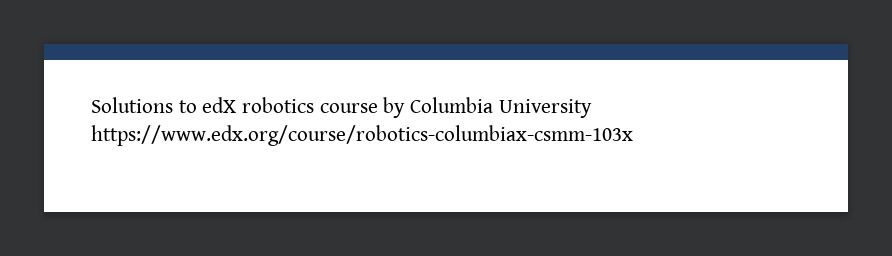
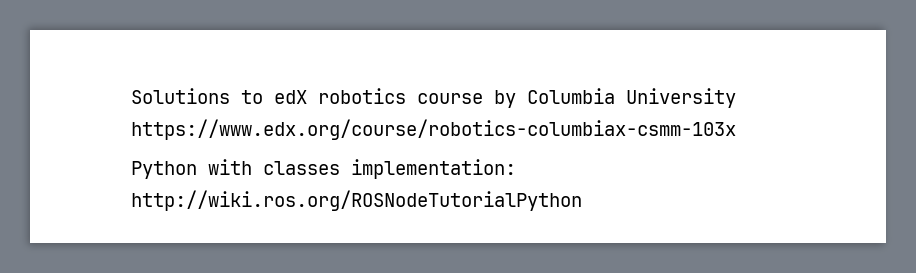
(633, 135) none -> [131,159,516,179] [131,190,582,211] // Python with classes implementation: http://wiki.ros.org/ROSNodeTutorialPython

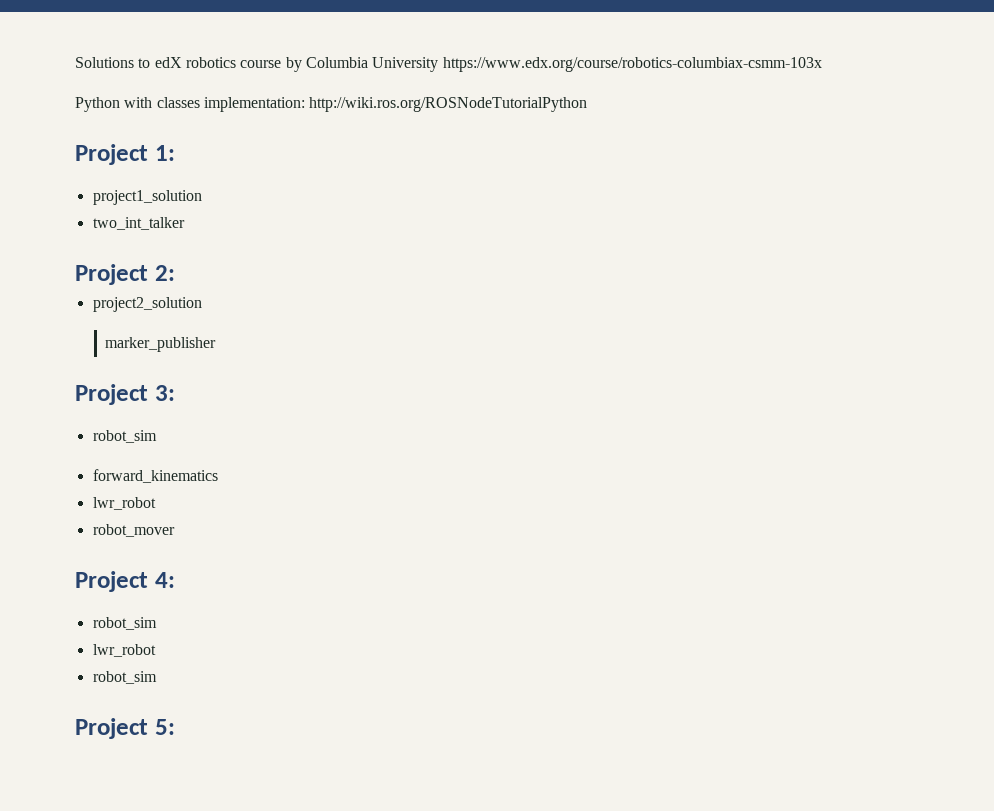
(582, 200) none -> [75,144,175,165] [92,190,202,205] [92,217,185,230] [75,264,175,285] [92,297,202,312] [105,337,217,352] [75,384,175,405] [92,430,157,443] [92,469,218,483] [92,497,156,510] [92,524,175,537] [75,571,175,592] [92,617,157,630] [92,644,156,657] [92,671,157,684] [75,718,175,739] // Project 1: // project1_solution // two_int_talker // Project 2: // project2_solution // marker_publisher // Project 3: // robot_sim // forward_kinematics // lwr_robot // robot_mover // Project 4: // robot_sim // lwr_robot // robot_sim // Project 5:

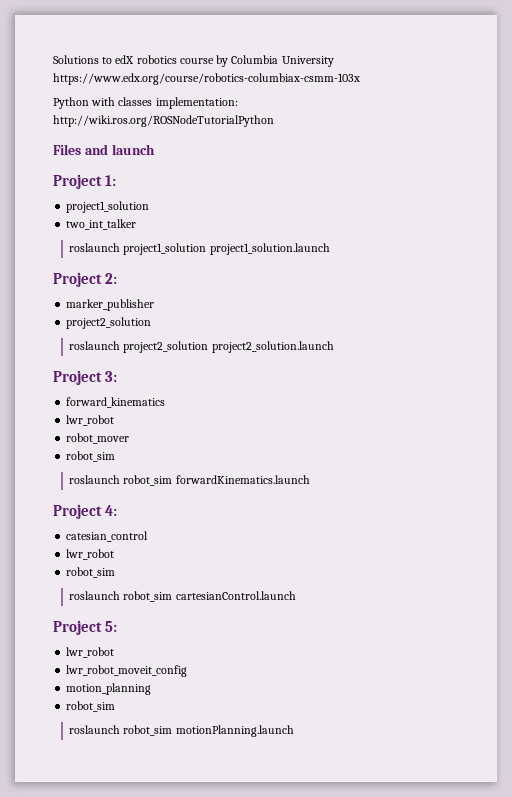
(588, 104) none -> [53,144,155,155] // Files and launch
(185, 223) none -> [69,243,330,255] // roslaunch project1_solution project1_solution.launch
(175, 273) none -> [66,299,155,311] // marker_publisher
[105,337,217,352] marker_publisher -> [69,341,334,353] roslaunch project2_solution project2_solution.launch
[92,430,157,443] // robot_sim -> (118, 376) none
(175, 530) none -> [66,451,116,462] [69,475,310,486] // robot_sim // roslaunch robot_sim forwardKinematics.launch
[92,617,157,630] robot_sim -> [66,531,149,542] catesian_control
(157, 677) none -> [69,591,296,602] // roslaunch robot_sim cartesianControl.launch
(175, 727) none -> [66,647,115,658] [66,665,188,677] [66,683,152,695] [66,701,116,712] [69,725,294,737] // lwr_robot // lwr_robot_moveit_config // motion_planning // robot_sim // roslaunch robot_sim motionPlanning.launch

